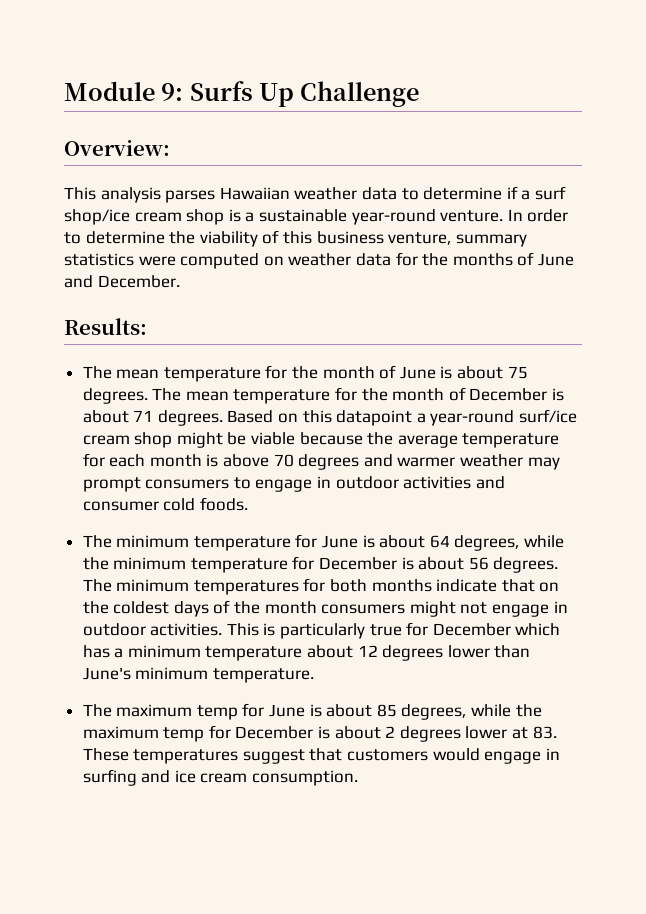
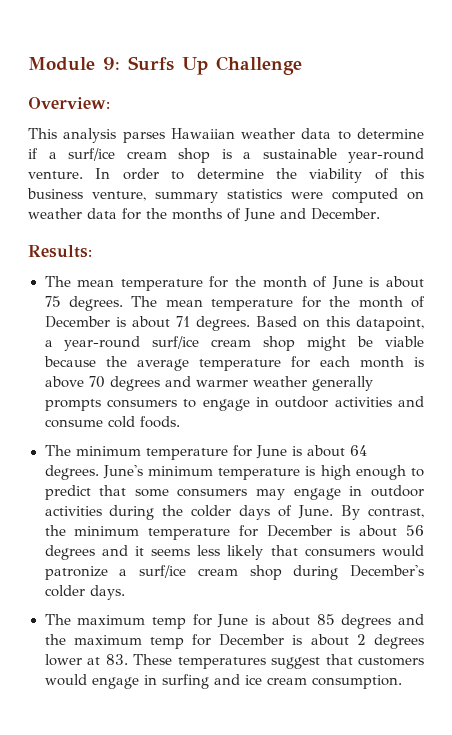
[534,186,566,200] [64,209,130,225] surf shop/ice -> [68,148,115,161] surf/ice
[336,410,413,426] datapoint -> [356,316,424,331] datapoint,
[527,457,560,470] [82,477,141,492] may prompt -> [311,376,373,391] [44,399,101,411] generally prompts
[82,501,159,511] consumer -> [44,419,103,428] consume
[454,535,565,551] degrees, while -> [44,465,424,480] [44,485,425,500] [44,505,424,520] degrees. June's minimum temperature is high enough to predict that some consumers may engage in outdoor activities during the colder days of June. By contrast,
[493,557,559,573] [82,578,560,595] [82,600,568,617] [82,622,561,639] [82,645,531,661] [82,667,314,683] degrees. The minimum temperatures for both months indicate that on the coldest days of the month consumers might not engage in outdoor activities. This is particularly true for December which has a minimum temperature about 12 degrees lower than June's minimum temperature. -> [44,545,424,560] [44,565,424,580] [44,585,125,600] degrees and it seems less likely that consumers would patronize a surf/ice cream shop during December's colder days.
[401,704,512,720] degrees, while -> [341,614,425,629] degrees and

